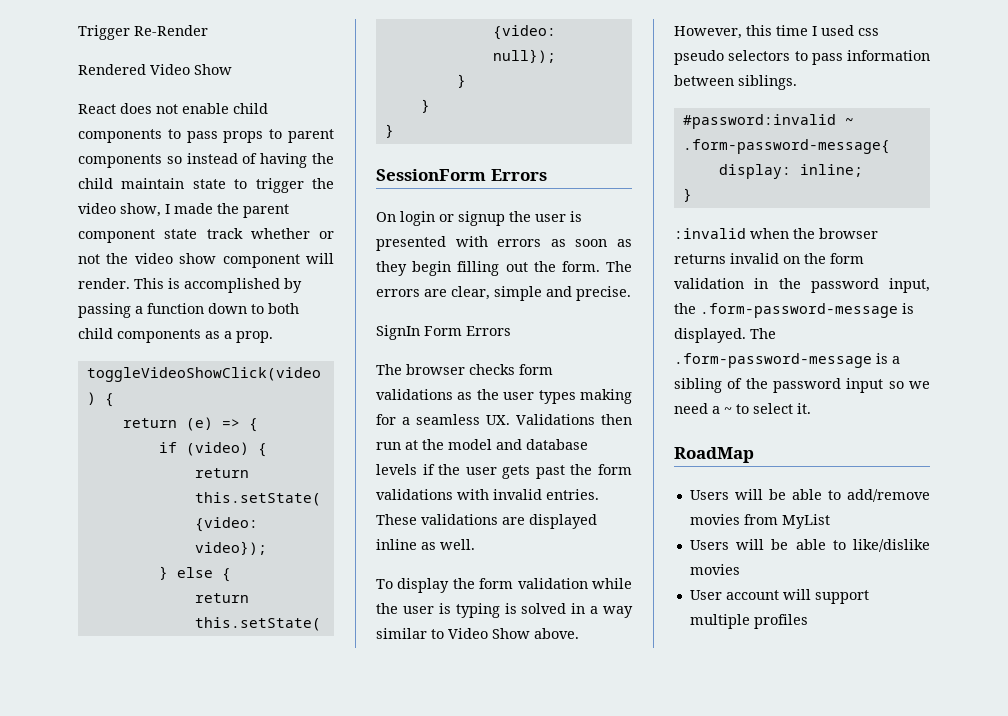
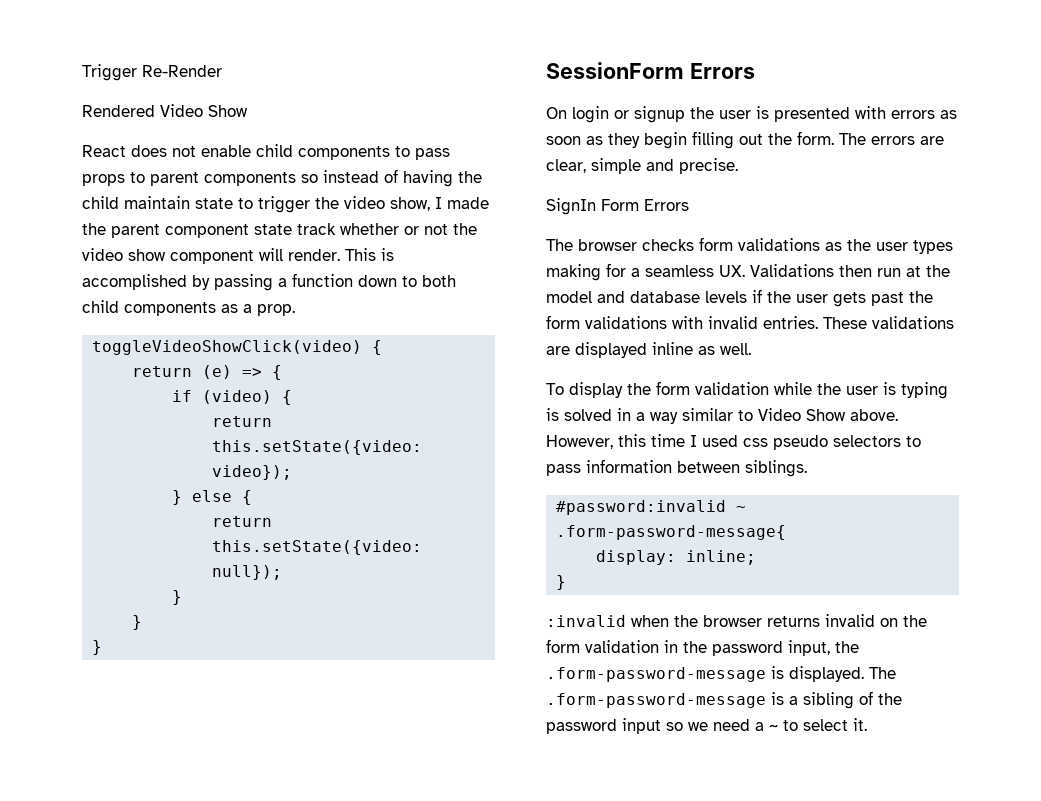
[674,447,754,463] [689,489,930,502] [689,514,830,529] [689,539,930,552] [689,564,740,575] [689,589,869,604] [689,614,808,629] // RoadMap // Users will be able to add/remove movies from MyList // Users will be able to like/dislike movies // User account will support multiple profiles -> (867, 724) none

